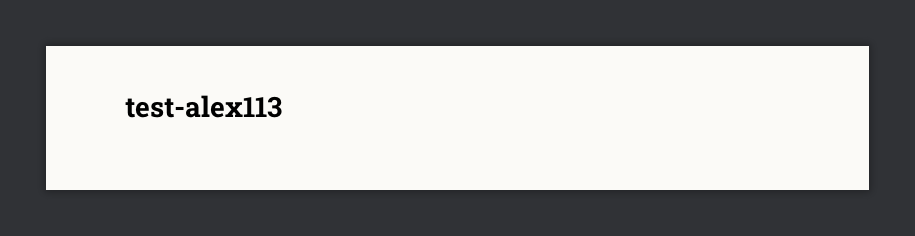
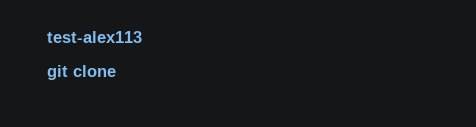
(282, 106) none -> [47,65,116,80] // git clone

